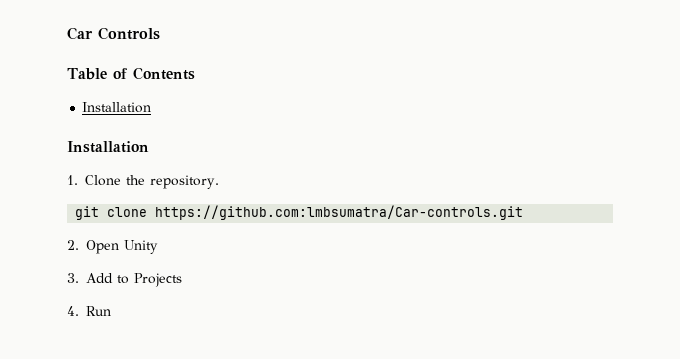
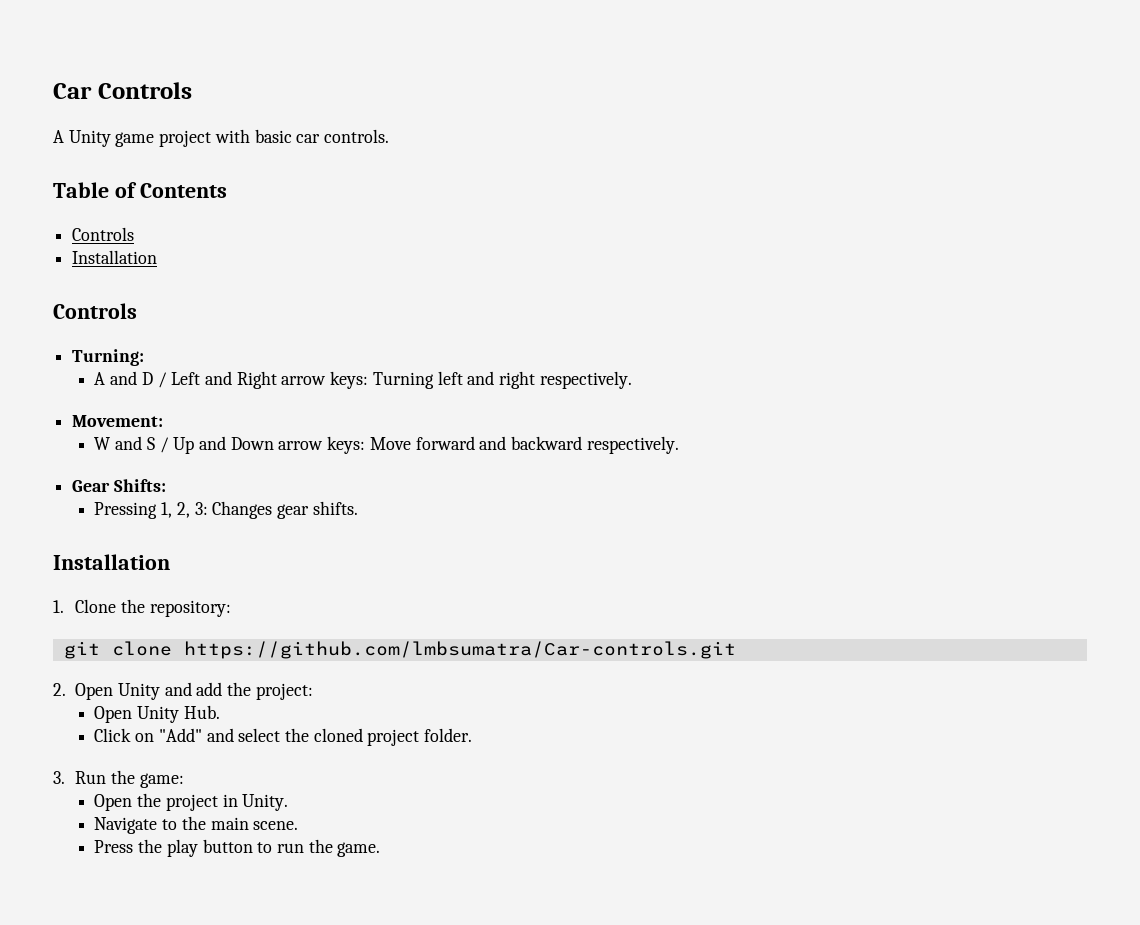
(160, 33) none -> [53,129,390,147] // A Unity game project with basic car controls.
[82,102,152,113] // Installation -> [72,227,135,241] [72,250,158,264] [53,303,137,319] [72,349,145,366] [94,371,632,389] [72,415,164,427] [94,436,679,454] [72,479,166,492] [94,501,358,519] // Controls // Installation // Controls // Turning: // A and D / Left and Right arrow keys: Turning left and right respectively. // Movement: // W and S / Up and Down arrow keys: Move forward and backward respectively. // Gear Shifts: // Pressing 1, 2, 3: Changes gear shifts.
[150,175,219,189] repository. -> [149,600,231,617] repository:
[155,205,524,220] https://github.com:lmbsumatra/Car-controls.git -> [183,641,736,659] https://github.com/lmbsumatra/Car-controls.git
[67,273,182,287] [67,306,111,316] // 3. Add to Projects // 4. Run -> [164,682,313,700] [94,705,220,723] [94,728,473,746] [53,770,184,788] [94,793,289,811] [94,816,299,834] [94,839,381,857] and add the project: // Open Unity Hub. // Click on "Add" and select the cloned project folder. // 3. Run the game: // Open the project in Unity. // Navigate to the main scene. // Press the play button to run the game.

